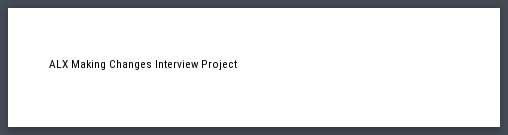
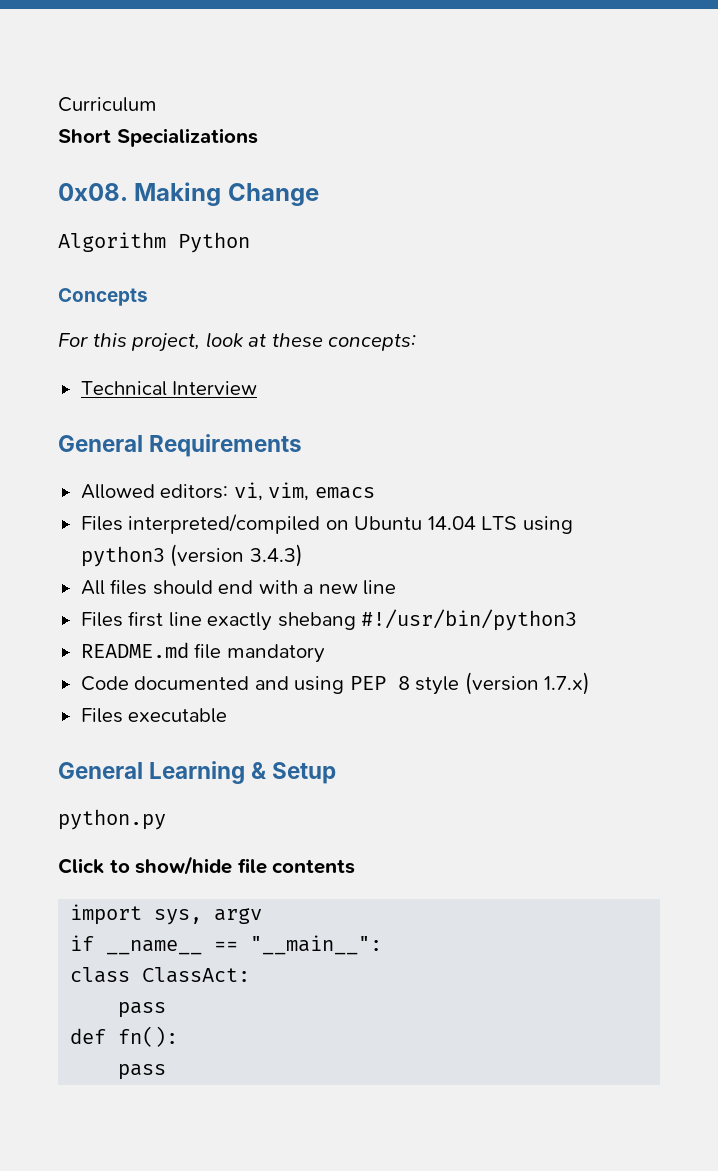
[49,60,238,70] ALX Making Changes Interview Project -> [58,97,157,112] [58,128,258,147] [58,182,319,206] [58,232,250,253] [58,288,148,306] [58,332,417,352] [80,381,258,396] [58,434,303,457] [80,482,375,501] [80,514,573,534] [80,544,303,567] [80,579,397,595] [80,609,578,631] [80,642,325,663] [80,672,591,695] [80,708,228,723] [58,761,337,784] [58,809,166,830] [58,856,356,875] [70,904,263,925] [70,935,383,955] [70,967,251,983] [118,1002,167,1018] [70,1026,179,1047] [118,1064,167,1080] Curriculum // Short Specializations // 0x08. Making Change // Algorithm Python // Concepts // For this project, look at these concepts: // Technical Interview // General Requirements // Allowed editors: vi, vim, emacs // Files interpreted/compiled on Ubuntu 14.04 LTS using python3 (version 3.4.3) // All files should end with a new line // Files first line exactly shebang #!/usr/bin/python3 // README.md file mandatory // Code documented and using PEP 8 style (version 1.7.x) // Files executable // General Learning & Setup // python.py // Click to show/hide file contents // import sys, argv // if __name__ == "__main__": // class ClassAct: // pass // def fn(): // pass

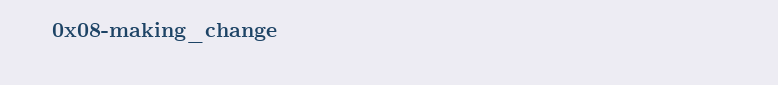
[58,97,157,112] [58,128,258,147] [58,182,319,206] [58,232,250,253] [58,288,148,306] [58,332,417,352] [80,381,258,396] [58,434,303,457] [80,482,375,501] [80,514,573,534] [80,544,303,567] [80,579,397,595] [80,609,578,631] [80,642,325,663] [80,672,591,695] [80,708,228,723] [58,761,337,784] [58,809,166,830] [58,856,356,875] [70,904,263,925] [70,935,383,955] [70,967,251,983] [118,1002,167,1018] [70,1026,179,1047] [118,1064,167,1080] Curriculum // Short Specializations // 0x08. Making Change // Algorithm Python // Concepts // For this project, look at these concepts: // Technical Interview // General Requirements // Allowed editors: vi, vim, emacs // Files interpreted/compiled on Ubuntu 14.04 LTS using python3 (version 3.4.3) // All files should end with a new line // Files first line exactly shebang #!/usr/bin/python3 // README.md file mandatory // Code documented and using PEP 8 style (version 1.7.x) // Files executable // General Learning & Setup // python.py // Click to show/hide file contents // import sys, argv // if __name__ == "__main__": // class ClassAct: // pass // def fn(): // pass -> [52,22,277,43] 0x08-making_change

